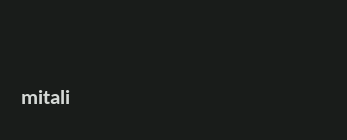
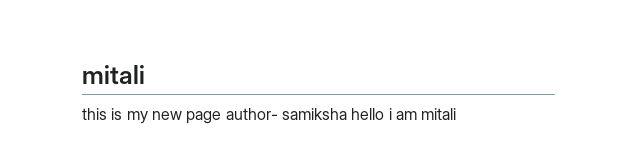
[21,90,70,104] mitali -> [82,65,145,84] [82,108,457,124] mitali // this is my new page author- samiksha hello i am mitali

